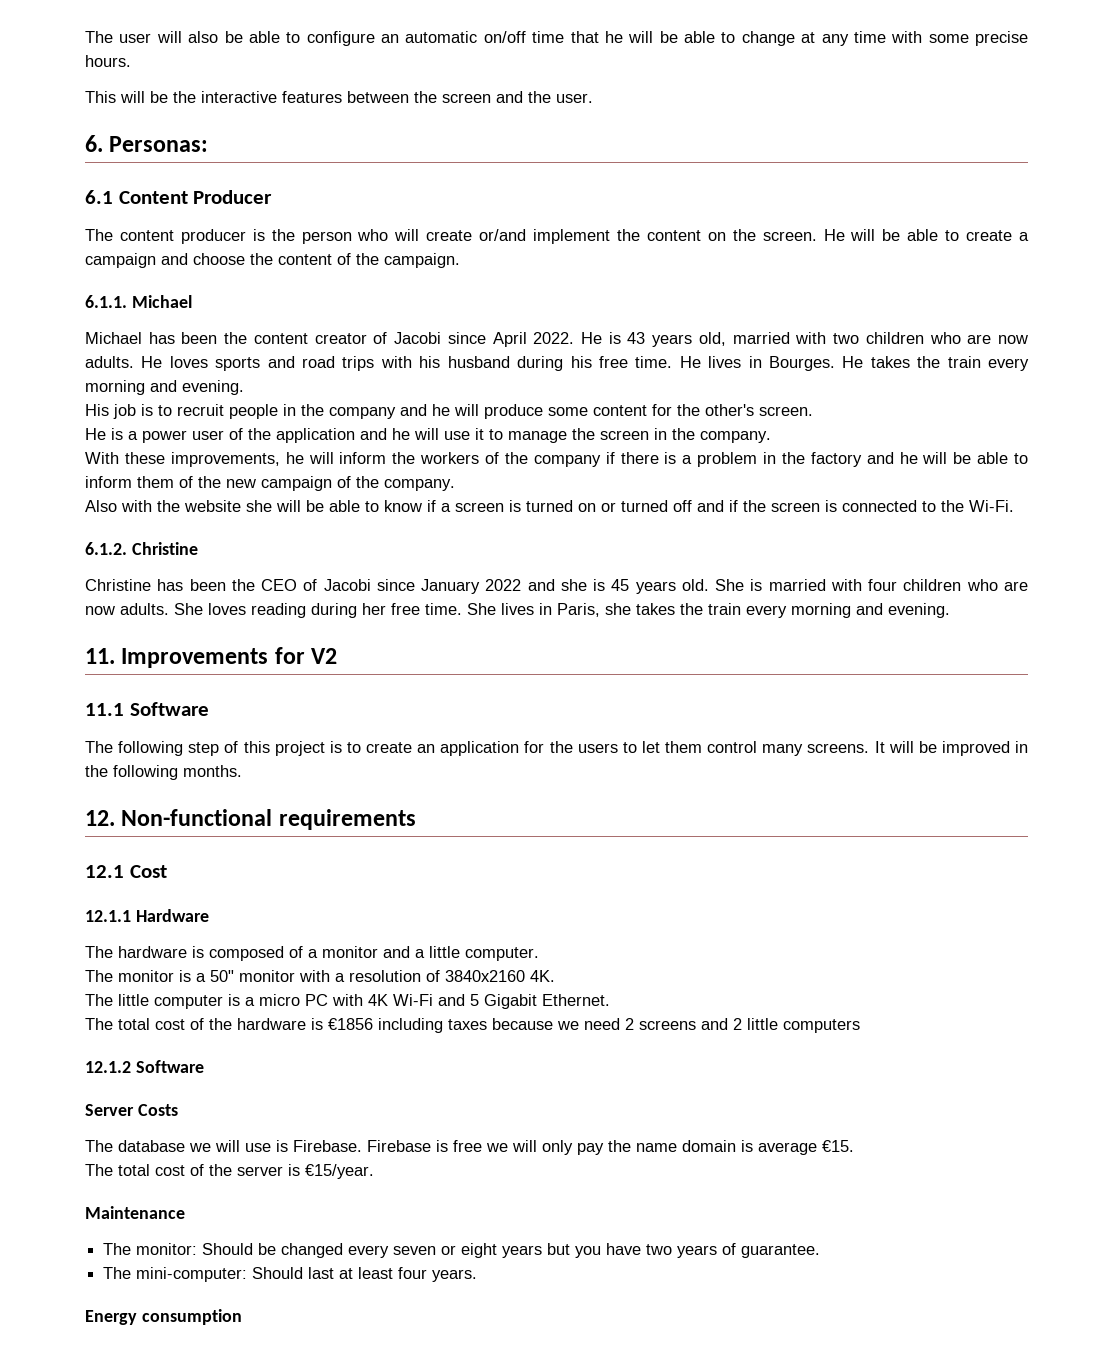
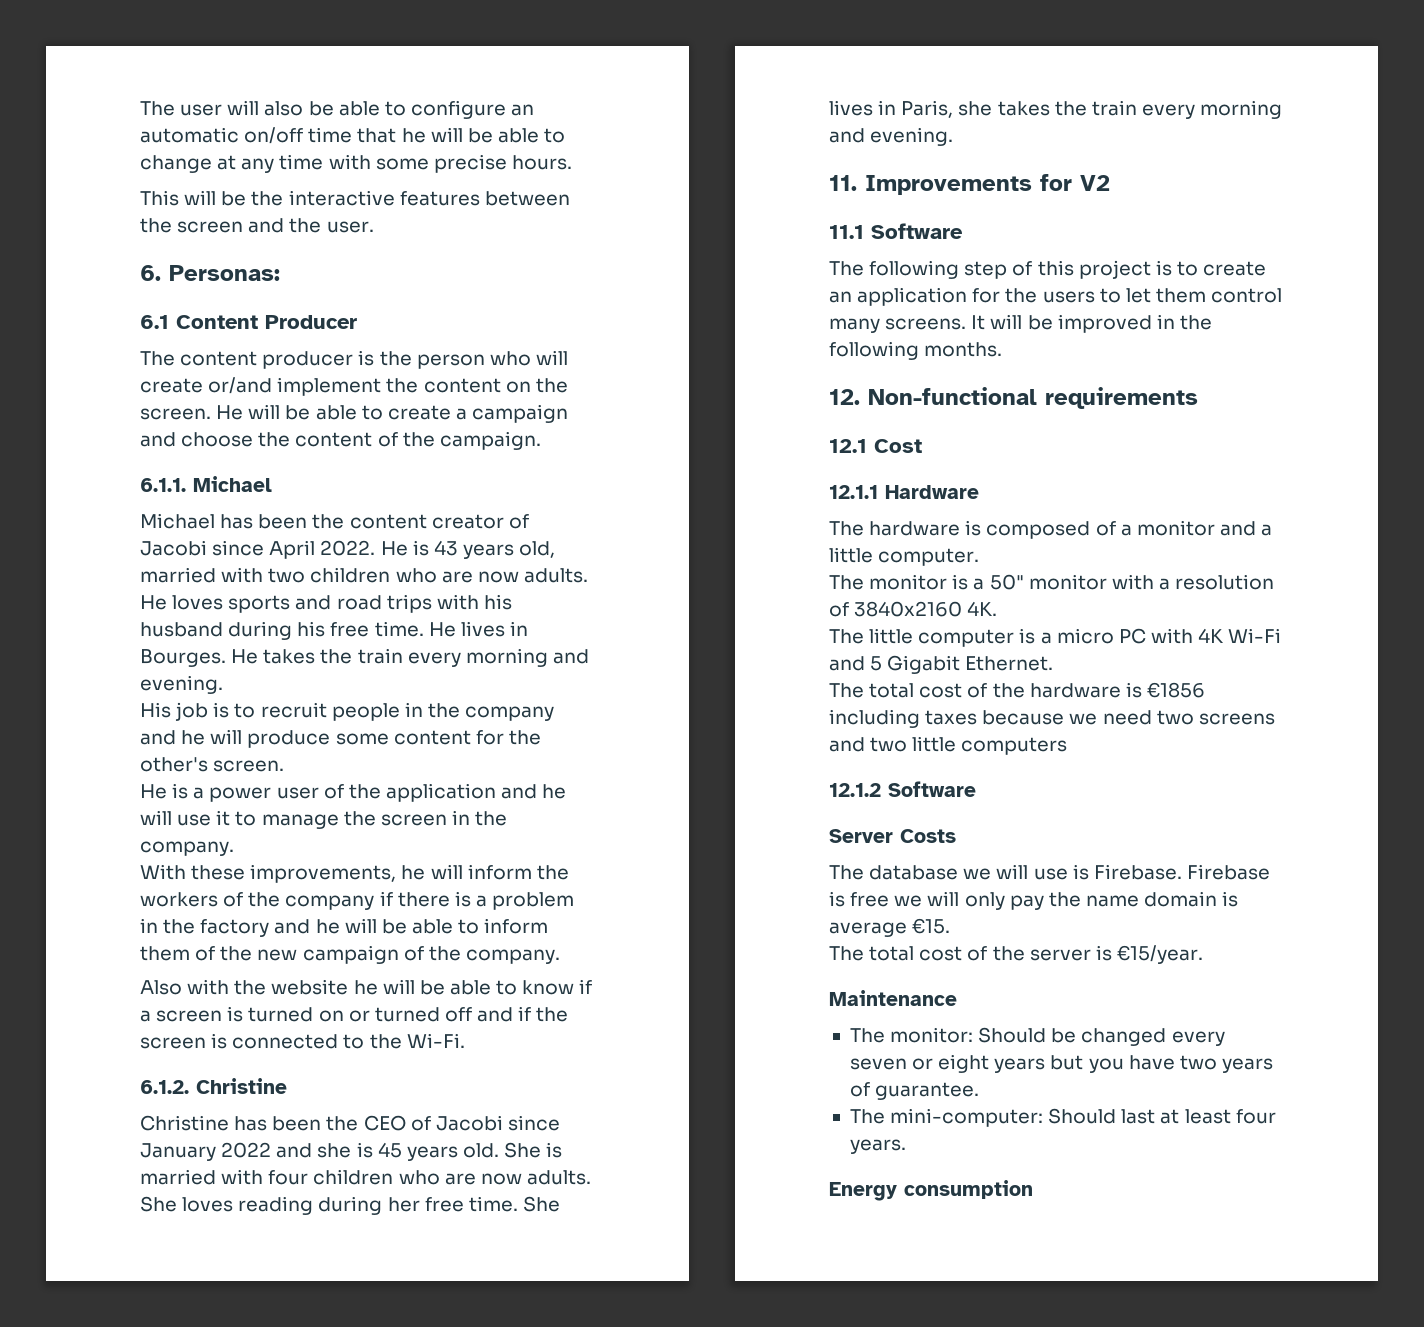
[246,500,272,512] she -> [353,980,378,995] he
[625,1018,634,1030] 2 -> [1156,710,1194,725] two
[733,1018,742,1030] 2 -> [870,737,908,752] two

